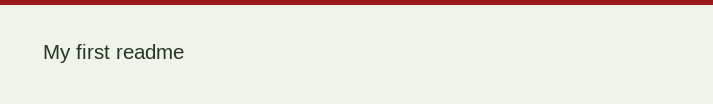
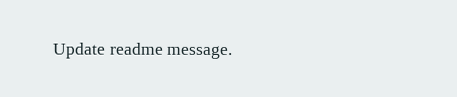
[43,44,184,63] My first readme -> [52,42,234,60] Update readme message.

